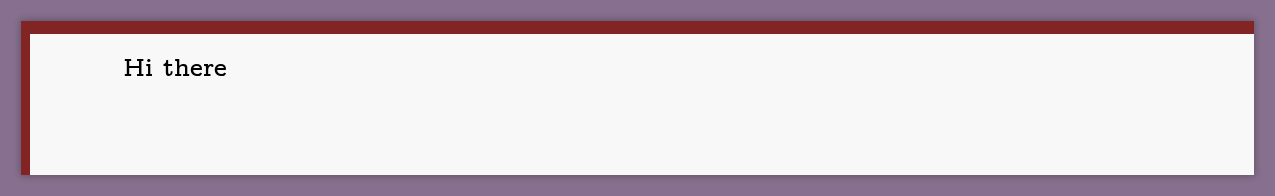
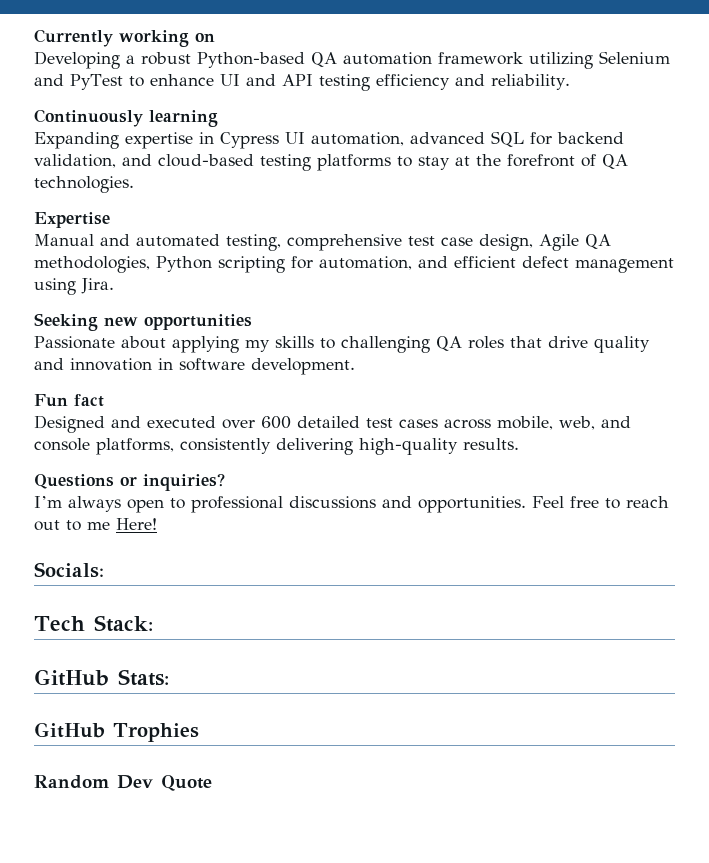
[123,59,227,76] Hi there -> [34,29,215,47] [34,51,670,69] [34,74,570,91] [34,109,218,127] [34,131,624,149] [34,154,628,171] [34,176,134,193] [34,212,110,228] [34,234,611,251] [34,256,674,273] [34,278,114,295] [34,313,252,331] [34,336,650,353] [34,358,355,375] [34,394,104,407] [34,415,631,433] [34,438,519,455] [34,473,225,491] [34,496,669,513] [34,518,157,531] [34,562,104,578] [34,615,153,632] [34,669,169,686] [34,722,199,742] [34,775,212,791] Currently working on // Developing a robust Python-based QA automation framework utilizing Selenium and PyTest to enhance UI and API testing efficiency and reliability. // Continuously learning // Expanding expertise in Cypress UI automation, advanced SQL for backend validation, and cloud-based testing platforms to stay at the forefront of QA technologies. // Expertise // Manual and automated testing, comprehensive test case design, Agile QA methodologies, Python scripting for automation, and efficient defect management using Jira. // Seeking new opportunities // Passionate about applying my skills to challenging QA roles that drive quality and innovation in software development. // Fun fact // Designed and executed over 600 detailed test cases across mobile, web, and console platforms, consistently delivering high-quality results. // Questions or inquiries? // I’m always open to professional discussions and opportunities. Feel free to reach out to me Here! // Socials: // Tech Stack: // GitHub Stats: // GitHub Trophies // Random Dev Quote

